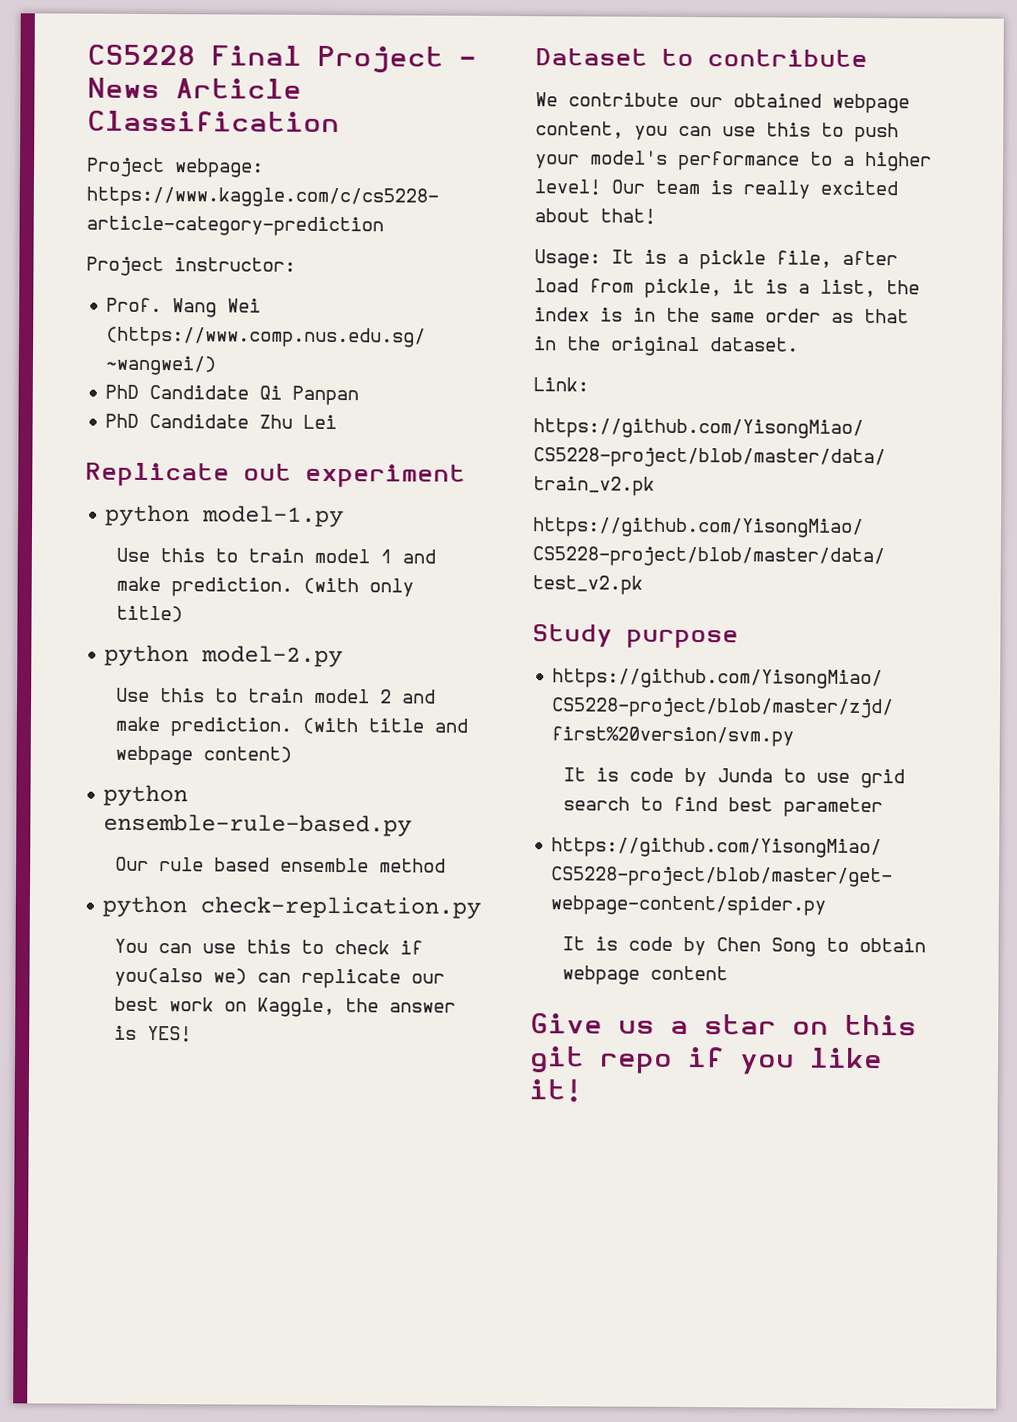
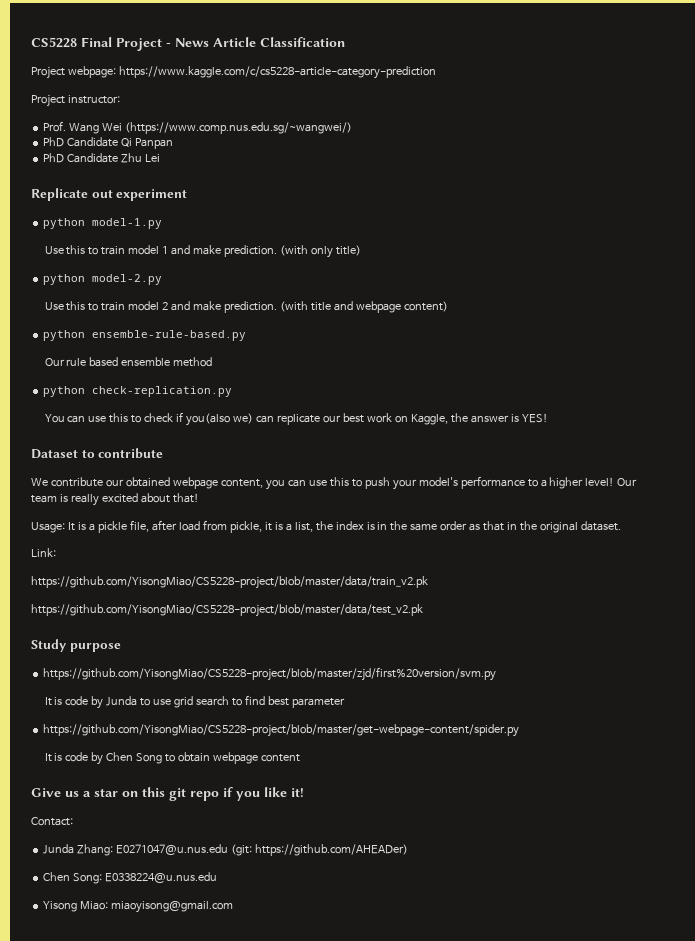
(582, 1090) none -> [31,817,73,826] [43,844,408,856] [43,872,218,884] [43,901,234,913] // Contact: // Junda Zhang: E0271047@u.nus.edu (git: https://github.com/AHEADer) // Chen Song: E0338224@u.nus.edu // Yisong Miao: miaoyisong@gmail.com

